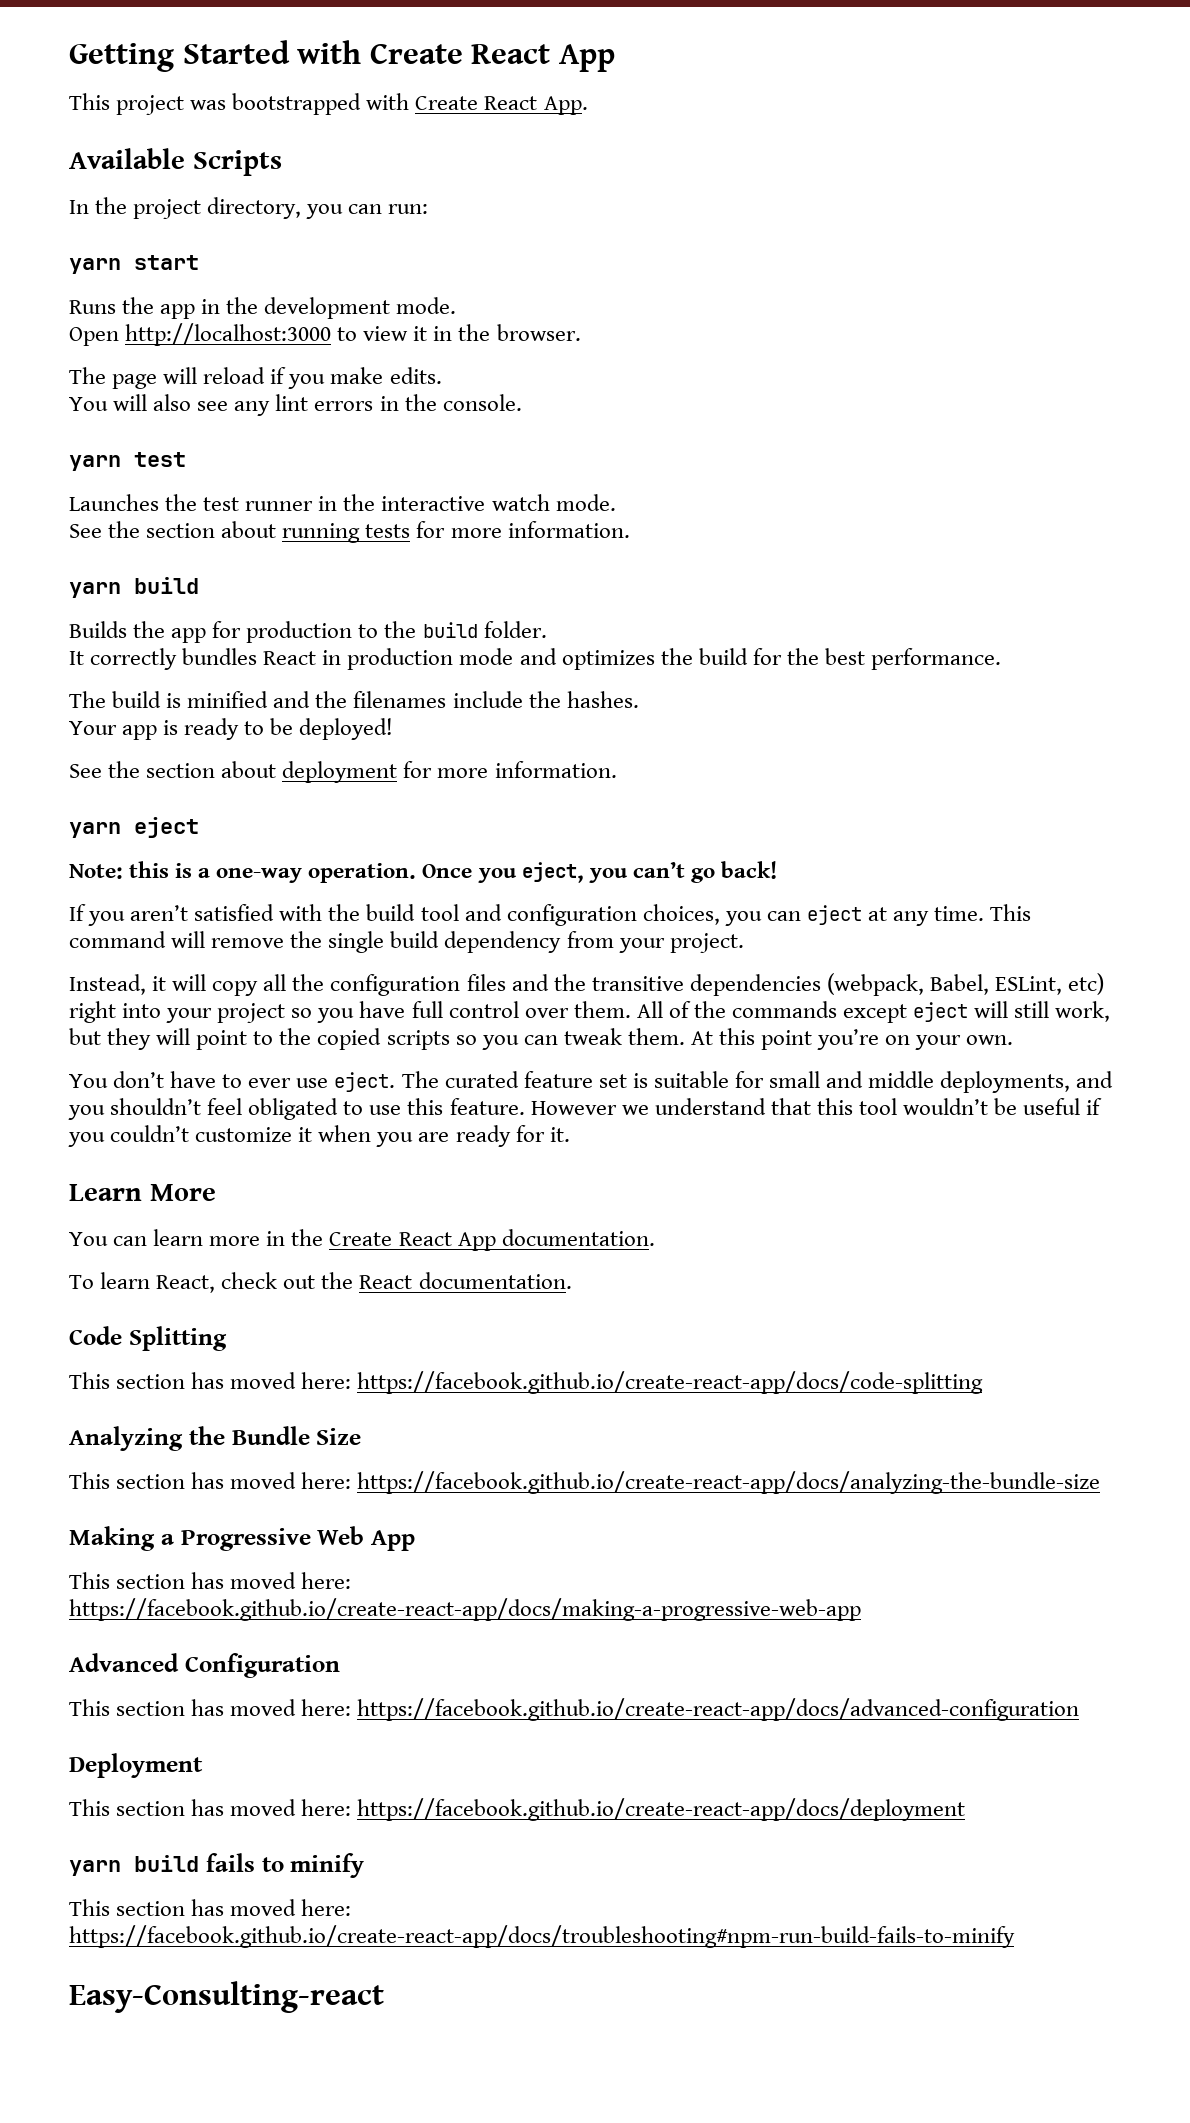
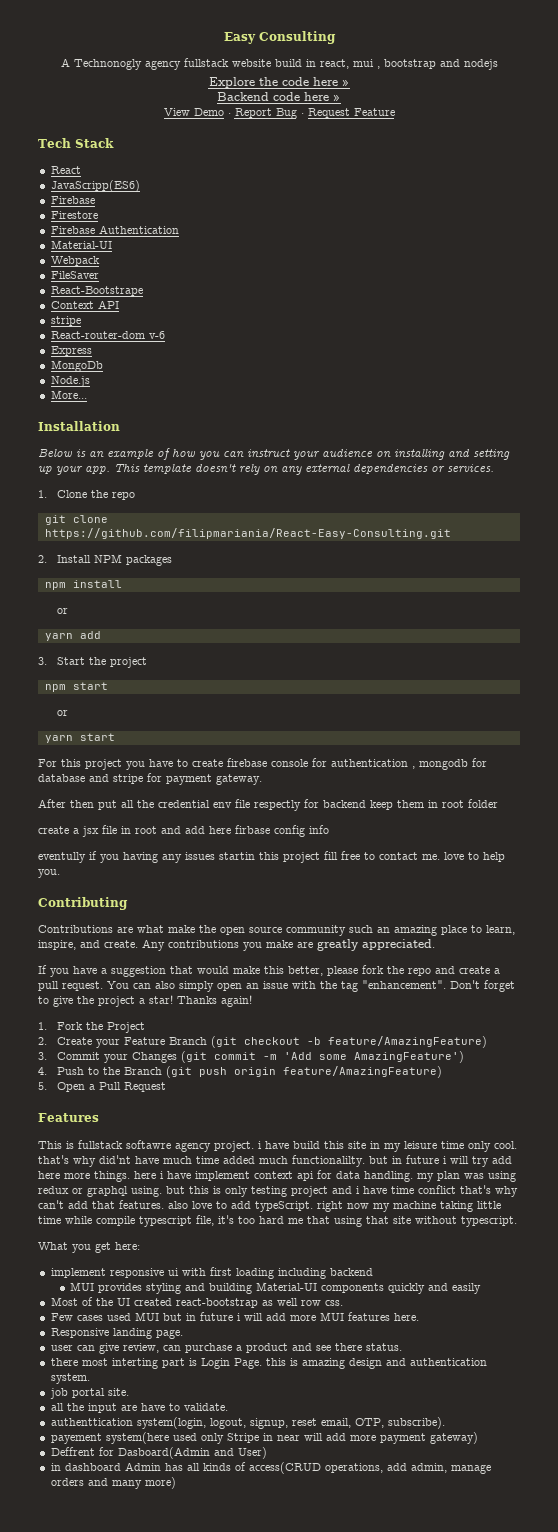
[69,40,615,72] [69,93,588,115] [69,148,282,176] [69,197,429,219] [69,255,199,274] [69,297,457,319] [69,323,581,346] [69,367,442,389] [69,394,522,416] [69,452,186,471] [69,494,616,511] [69,521,630,543] [69,577,199,598] [69,621,547,643] [69,648,1002,670] [69,691,639,708] [69,718,394,740] [69,761,617,783] [69,817,199,838] [69,861,777,883] [69,904,1032,926] [69,931,744,953] [69,973,1105,996] [69,1001,1111,1023] [69,1028,1014,1050] [69,1071,1114,1093] [68,1098,1103,1120] [68,1125,570,1147] [69,1184,216,1201] [69,1229,655,1251] [69,1272,572,1293] [69,1326,227,1351] [69,1371,984,1394] [69,1426,362,1451] [69,1471,1101,1494] [69,1526,415,1551] [69,1572,352,1589] [69,1598,861,1621] [69,1653,340,1678] [69,1698,1080,1721] [69,1753,203,1778] [69,1798,966,1821] [69,1853,365,1878] [69,1899,352,1916] [69,1925,1015,1948] [69,1981,384,2013] Getting Started with Create React App // This project was bootstrapped with Create React App. // Available Scripts // In the project directory, you can run: // yarn start // Runs the app in the development mode. // Open http://localhost:3000 to view it in the browser. // The page will reload if you make edits. // You will also see any lint errors in the console. // yarn test // Launches the test runner in the interactive watch mode. // See the section about running tests for more information. // yarn build // Builds the app for production to the build folder. // It correctly bundles React in production mode and optimizes the build for the best performance. // The build is minified and the filenames include the hashes. // Your app is ready to be deployed! // See the section about deployment for more information. // yarn eject // Note: this is a one-way operation. Once you eject, you can’t go back! // If you aren’t satisfied with the build tool and configuration choices, you can eject at any time. This command will remove the single build dependency from your project. // Instead, it will copy all the configuration files and the transitive dependencies (webpack, Babel, ESLint, etc) right into your project so you have full control over them. All of the commands except eject will still work, but they will point to the copied scripts so you can tweak them. At this point you’re on your own. // You don’t have to ever use eject. The curated feature set is suitable for small and middle deployments, and you shouldn’t feel obligated to use this feature. However we understand that this tool wouldn’t be useful if you couldn’t customize it when you are ready for it. // Learn More // You can learn more in the Create React App documentation. // To learn React, check out the React documentation. // Code Splitting // This section has moved here: https://facebook.github.io/create-react-app/docs/code-splitting // Analyzing the Bundle Size // This section has moved here: https://facebook.github.io/create-react-app/docs/analyzing-the-bundle-size // Making a Progressive Web App // This section has moved here: https://facebook.github.io/create-react-app/docs/making-a-progressive-web-app // Advanced Configuration // This section has moved here: https://facebook.github.io/create-react-app/docs/advanced-configuration // Deployment // This section has moved here: https://facebook.github.io/create-react-app/docs/deployment // yarn build fails to minify // This section has moved here: https://facebook.github.io/create-react-app/docs/troubleshooting#npm-run-build-fails-to-minify // Easy-Consulting-react -> [223,31,336,44] [60,58,498,70] [208,77,350,88] [217,92,341,101] [163,108,395,119] [38,138,114,148] [50,166,81,174] [50,180,140,192] [50,196,95,204] [50,211,98,219] [50,225,179,234] [50,240,112,249] [50,256,100,266] [50,271,99,279] [50,286,143,296] [50,300,119,309] [50,316,81,326] [50,331,165,339] [50,346,92,356] [50,360,103,372] [50,376,90,387] [50,390,87,399] [38,421,120,431] [38,448,510,460] [38,464,494,475] [38,490,136,500] [44,515,108,525] [44,528,451,539] [38,554,173,566] [44,580,122,590] [57,608,69,614] [44,631,101,641] [38,657,148,668] [44,682,108,692] [57,710,69,716] [44,733,115,743] [38,758,487,770] [38,773,262,785] [38,799,498,811] [38,825,329,837] [38,851,505,863] [38,869,60,878] [38,897,128,910] [38,925,515,936] [38,939,435,951] [38,965,500,977] [38,980,515,992] [38,995,252,1007] [38,1022,146,1033] [38,1036,488,1048] [38,1051,465,1063] [38,1066,443,1078] [38,1082,167,1092] [38,1113,99,1122] [38,1140,517,1152] [38,1155,512,1167] [38,1170,516,1182] [38,1185,518,1197] [38,1200,501,1212] [38,1215,517,1227] [38,1242,140,1253] [50,1267,373,1279] [70,1282,482,1294] [50,1297,343,1308] [50,1312,419,1321] [50,1328,183,1339] [50,1343,402,1354] [50,1358,487,1369] [50,1373,90,1384] [49,1388,129,1399] [50,1403,228,1413] [50,1417,445,1429] [50,1432,478,1444] [50,1447,267,1459] [50,1462,491,1474] [50,1477,176,1489] Easy Consulting // A Technonogly agency fullstack website build in react, mui , bootstrap and nodejs // Explore the code here » // Backend code here » // View Demo · Report Bug · Request Feature // Tech Stack // React // JavaScripp(ES6) // Firebase // Firestore // Firebase Authentication // Material-UI // Webpack // FileSaver // React-Bootstrape // Context API // stripe // React-router-dom v-6 // Express // MongoDb // Node.js // More... // Installation // Below is an example of how you can instruct your audience on installing and setting up your app. This template doesn't rely on any external dependencies or services. // 1. Clone the repo // git clone https://github.com/filipmariania/React-Easy-Consulting.git // 2. Install NPM packages // npm install // or // yarn add // 3. Start the project // npm start // or // yarn start // For this project you have to create firebase console for authentication , mongodb for database and stripe for payment gateway. // After then put all the credential env file respectly for backend keep them in root folder // create a jsx file in root and add here firbase config info // eventully if you having any issues startin this project fill free to contact me. love to help you. // Contributing // Contributions are what make the open source community such an amazing place to learn, inspire, and create. Any contributions you make are greatly appreciated. // If you have a suggestion that would make this better, please fork the repo and create a pull request. You can also simply open an issue with the tag "enhancement". Don't forget to give the project a star! Thanks again! // 1. Fork the Project // 2. Create your Feature Branch (git checkout -b feature/AmazingFeature) // 3. Commit your Changes (git commit -m 'Add some AmazingFeature') // 4. Push to the Branch (git push origin feature/AmazingFeature) // 5. Open a Pull Request // Features // This is fullstack softawre agency project. i have build this site in my leisure time only cool. that's why did'nt have much time added much functionalilty. but in future i will try add here more things. here i have implement context api for data handling. my plan was using redux or graphql using. but this is only testing project and i have time conflict that's why can't add that features. also love to add typeScript. right now my machine taking little time while compile typescript file, it's too hard me that using that site without typescript. // What you get here: // implement responsive ui with first loading including backend // MUI provides styling and building Material-UI components quickly and easily // Most of the UI created react-bootstrap as well row css. // Few cases used MUI but in future i will add more MUI features here. // Responsive landing page. // user can give review, can purchase a product and see there status. // there most interting part is Login Page. this is amazing design and authentication system. // job portal site. // all the input are have to validate. // authenttication system(login, logout, signup, reset email, OTP, subscribe). // payement system(here used only Stripe in near will add more payment gateway) // Deffrent for Dasboard(Admin and User) // in dashboard Admin has all kinds of access(CRUD operations, add admin, manage orders and many more)

